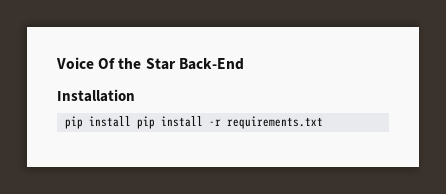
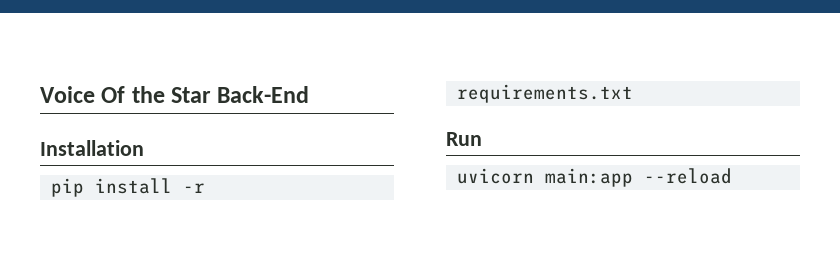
[136,116,203,129] pip install -> (173, 186) none
(323, 122) none -> [446,132,482,146] [457,168,733,187] // Run // uvicorn main:app --reload

